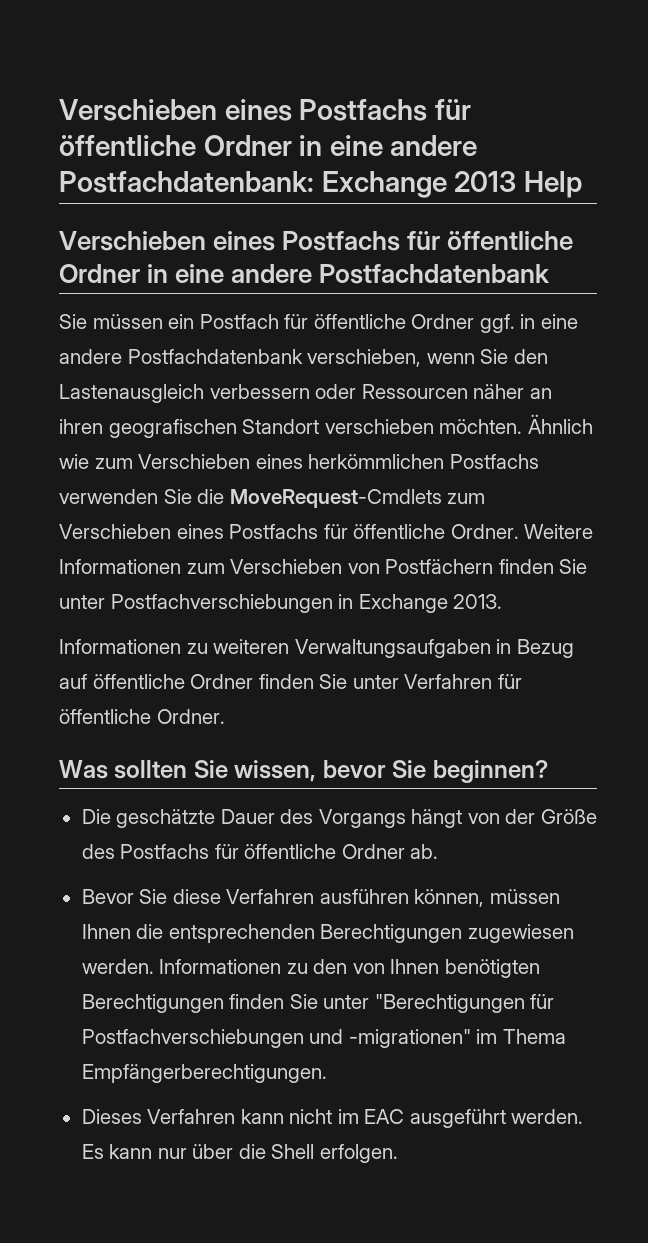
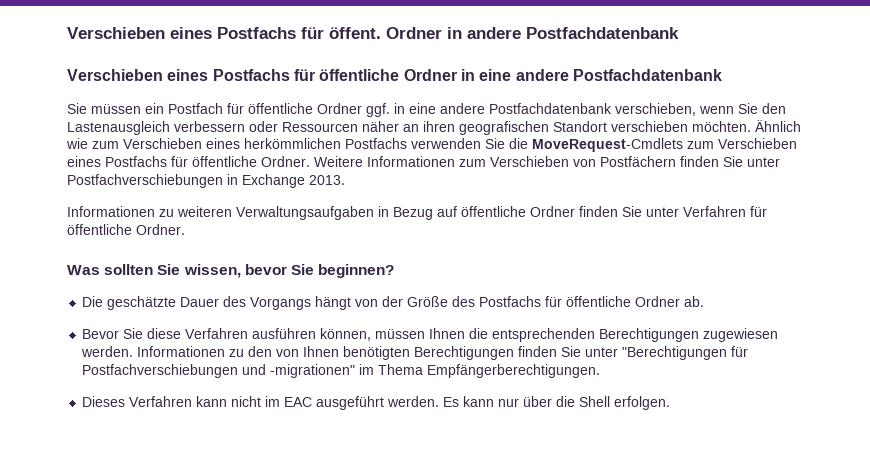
[59,99,471,121] [59,135,478,156] [59,171,582,198] Verschieben eines Postfachs für öffentliche Ordner in eine andere Postfachdatenbank: Exchange 2013 Help -> [67,27,679,39] Verschieben eines Postfachs für öffent. Ordner in andere Postfachdatenbank

